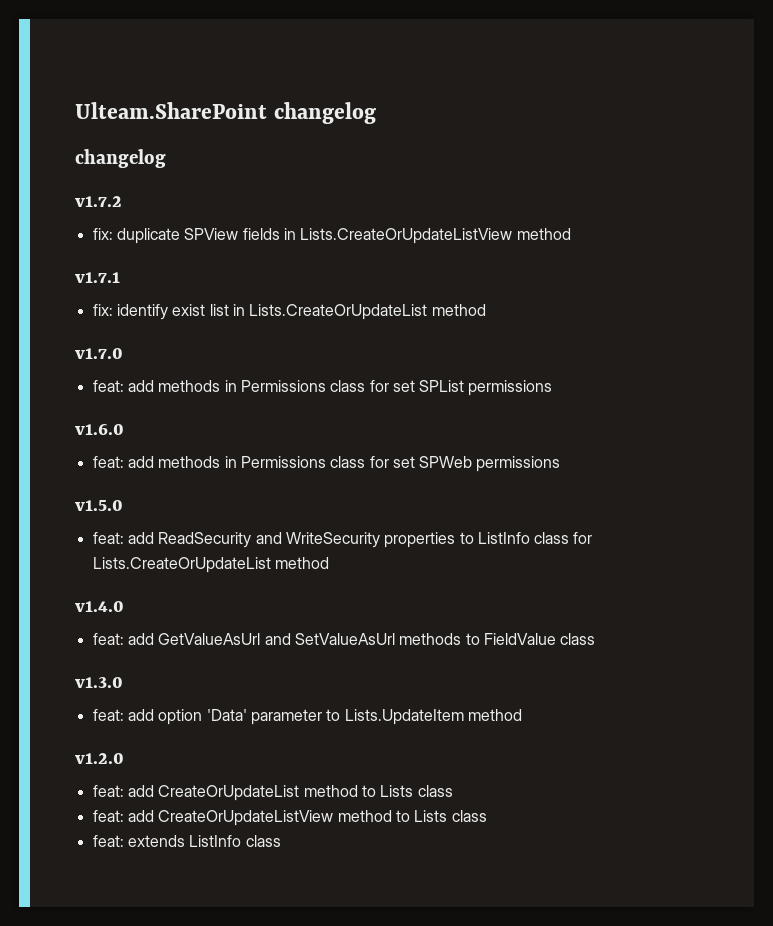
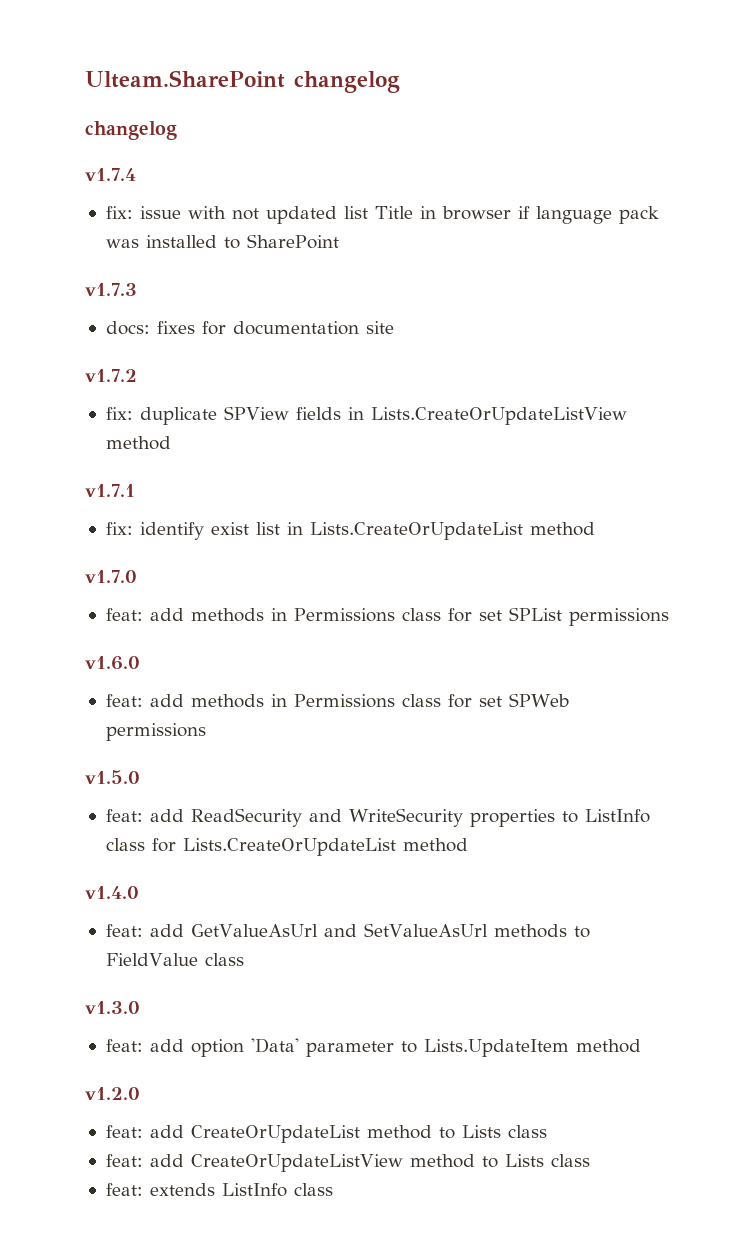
(166, 158) none -> [85,168,136,181] [105,206,659,224] [105,234,339,249] [85,283,137,296] [105,321,394,335] // v1.7.4 // fix: issue with not updated list Title in browser if language pack was installed to SharePoint // v1.7.3 // docs: fixes for documentation site

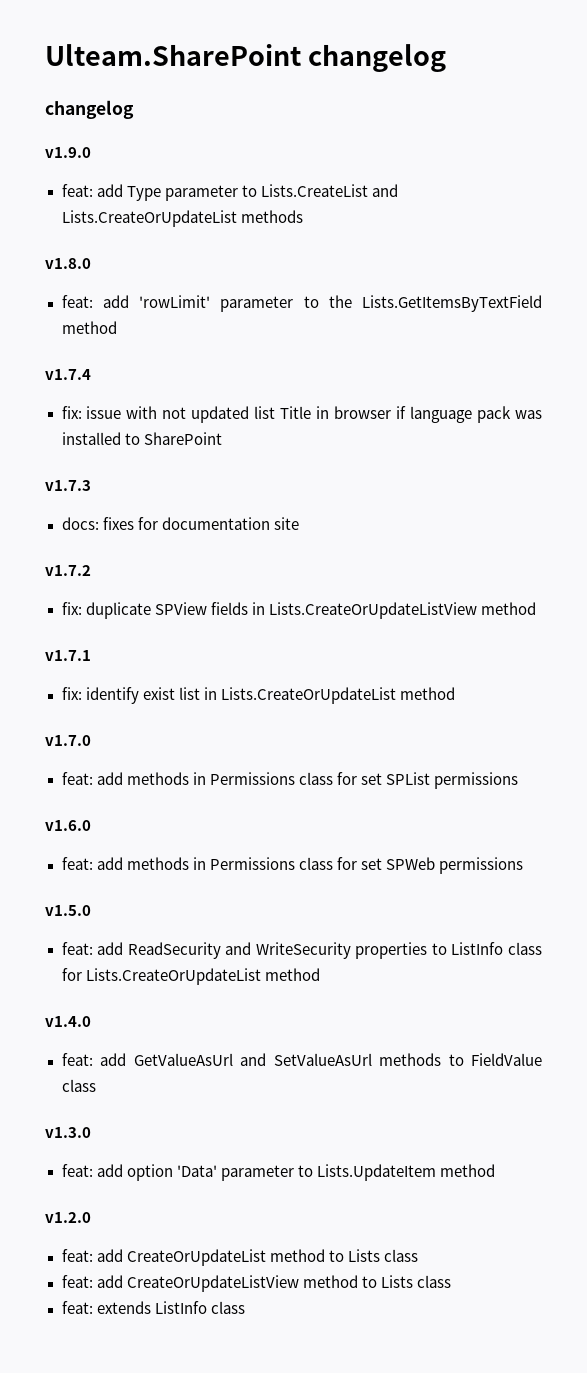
(177, 130) none -> [45,147,91,158] [61,184,398,201] [61,210,303,227] [45,258,91,269] [61,295,542,312] [61,321,117,334] // v1.9.0 // feat: add Type parameter to Lists.CreateList and Lists.CreateOrUpdateList methods // v1.8.0 // feat: add 'rowLimit' parameter to the Lists.GetItemsByTextField method

